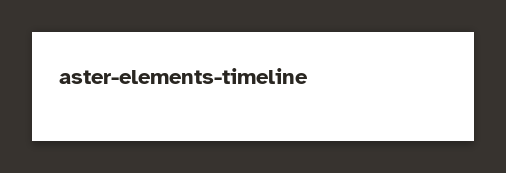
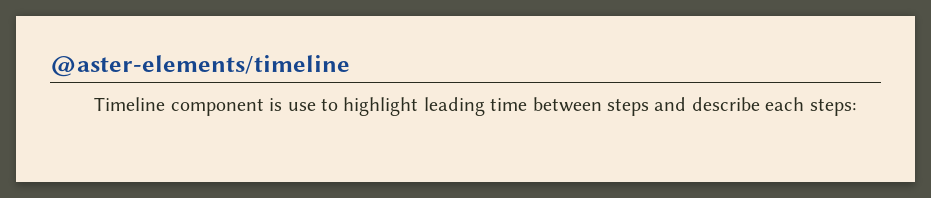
[59,68,308,84] aster-elements-timeline -> [50,55,350,77] [94,97,856,116] @aster-elements/timeline // Timeline component is use to highlight leading time between steps and describe each steps:

